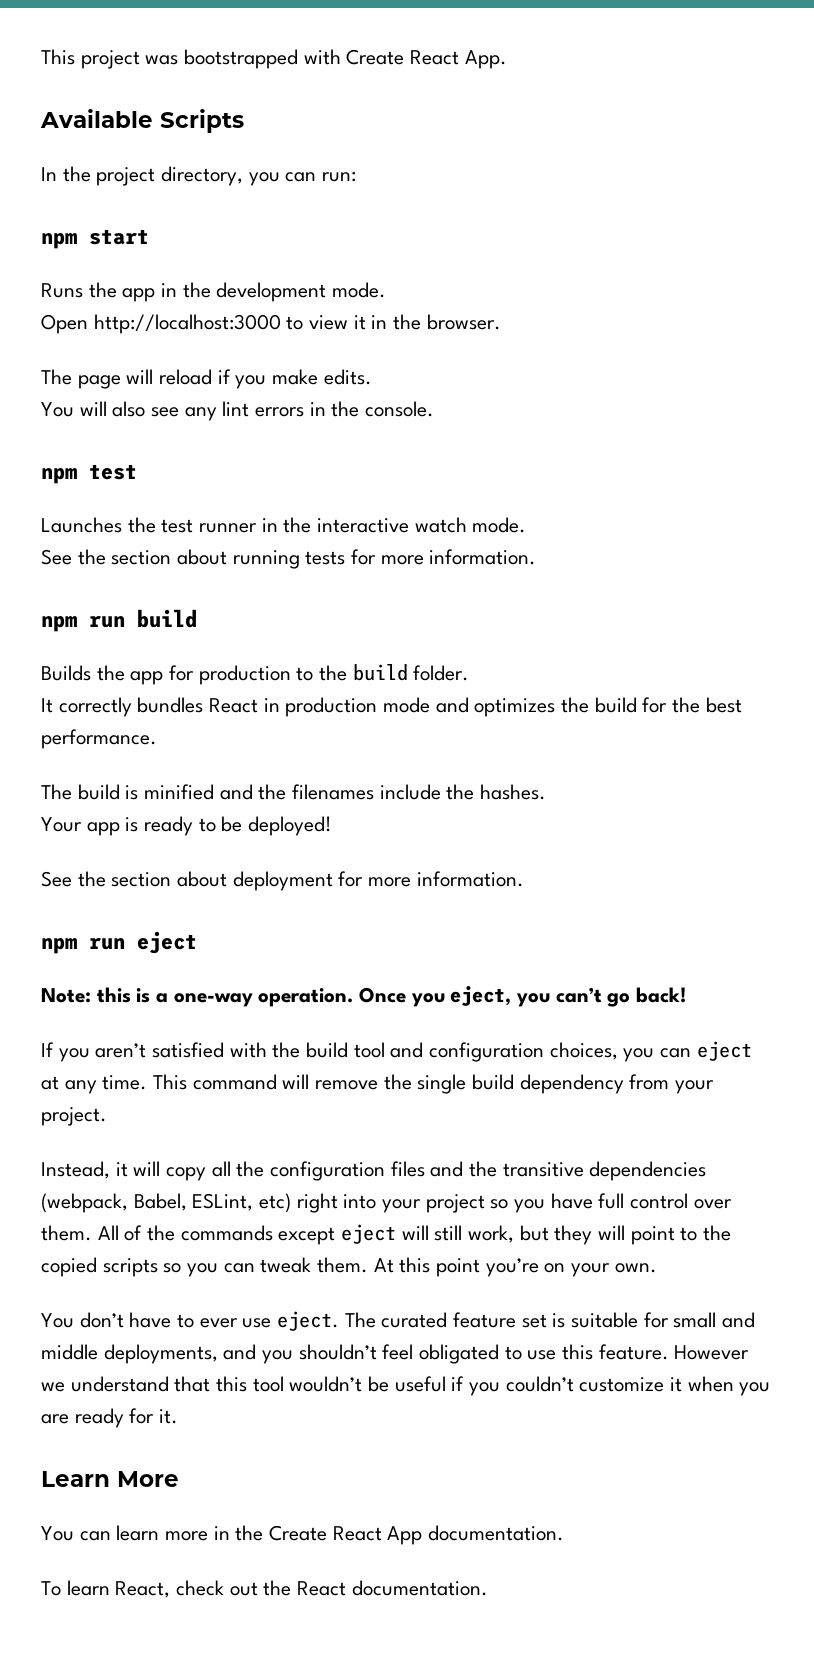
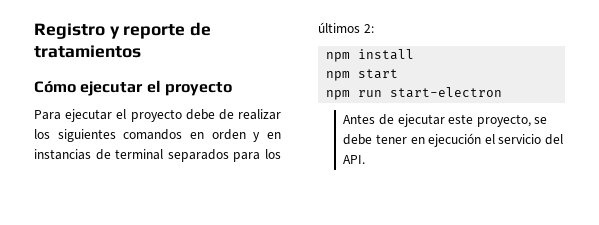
[41,49,507,69] [40,109,244,133] [41,166,357,186] [41,229,149,249] [41,282,387,302] [41,314,501,334] [41,369,372,389] [41,401,435,421] [41,464,137,484] [41,517,527,533] [41,549,537,569] [41,609,197,632] [41,664,470,685] [41,697,742,717] [41,729,157,749] [41,784,547,800] [41,816,333,836] [41,871,524,891] [41,931,197,954] [41,986,687,1007] [41,1041,752,1062] [41,1074,715,1094] [41,1107,107,1126] [41,1161,707,1181] [41,1193,732,1213] [41,1224,732,1245] [41,1257,657,1277] [41,1311,756,1331] [41,1344,750,1364] [41,1376,771,1396] [41,1408,179,1428] [41,1471,179,1487] [41,1525,565,1545] [41,1580,488,1598] This project was bootstrapped with Create React App. // Available Scripts // In the project directory, you can run: // npm start // Runs the app in the development mode. // Open http://localhost:3000 to view it in the browser. // The page will reload if you make edits. // You will also see any lint errors in the console. // npm test // Launches the test runner in the interactive watch mode. // See the section about running tests for more information. // npm run build // Builds the app for production to the build folder. // It correctly bundles React in production mode and optimizes the build for the best performance. // The build is minified and the filenames include the hashes. // Your app is ready to be deployed! // See the section about deployment for more information. // npm run eject // Note: this is a one-way operation. Once you eject, you can’t go back! // If you aren’t satisfied with the build tool and configuration choices, you can eject at any time. This command will remove the single build dependency from your project. // Instead, it will copy all the configuration files and the transitive dependencies (webpack, Babel, ESLint, etc) right into your project so you have full control over them. All of the commands except eject will still work, but they will point to the copied scripts so you can tweak them. At this point you’re on your own. // You don’t have to ever use eject. The curated feature set is suitable for small and middle deployments, and you shouldn’t feel obligated to use this feature. However we understand that this tool wouldn’t be useful if you couldn’t customize it when you are ready for it. // Learn More // You can learn more in the Create React App documentation. // To learn React, check out the React documentation. -> [34,22,212,39] [34,45,141,58] [34,80,232,96] [34,109,281,122] [34,129,281,142] [34,149,281,162] [318,22,374,33] [326,49,415,62] [326,69,399,81] [326,87,503,100] [343,114,548,127] [343,133,564,147] [343,155,366,164] Registro y reporte de tratamientos // Cómo ejecutar el proyecto // Para ejecutar el proyecto debe de realizar los siguientes comandos en orden y en instancias de terminal separados para los últimos 2: // npm install // npm start // npm run start-electron // Antes de ejecutar este proyecto, se debe tener en ejecución el servicio del API.

